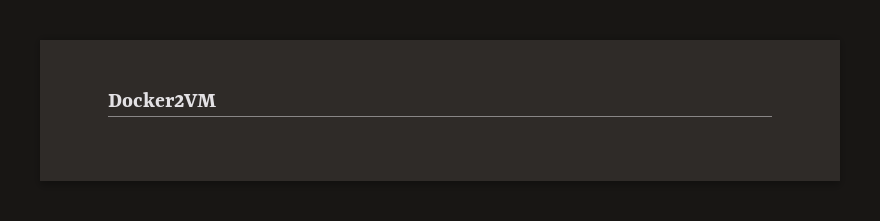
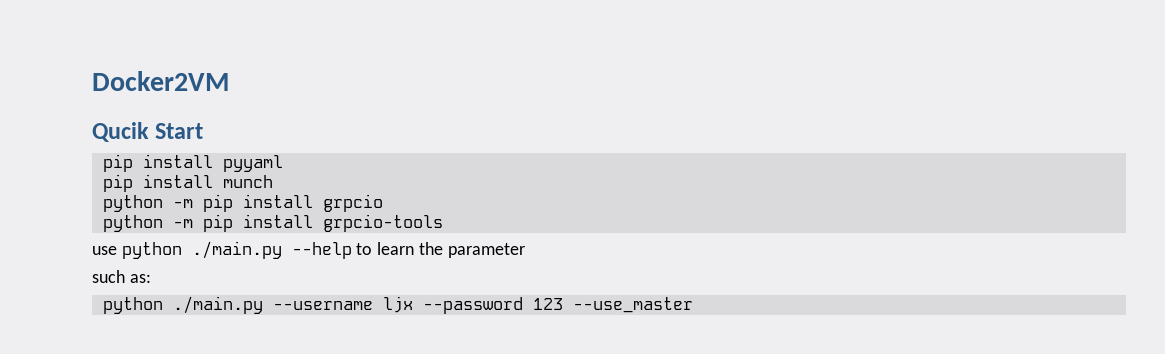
(216, 99) none -> [92,122,204,142] [102,154,283,172] [102,174,273,192] [102,194,383,212] [102,214,443,232] [92,241,525,259] [92,270,151,283] [102,296,693,314] // Qucik Start // pip install pyyaml // pip install munch // python -m pip install grpcio // python -m pip install grpcio-tools // use python ./main.py --help to learn the parameter // such as: // python ./main.py --username ljx --password 123 --use_master

